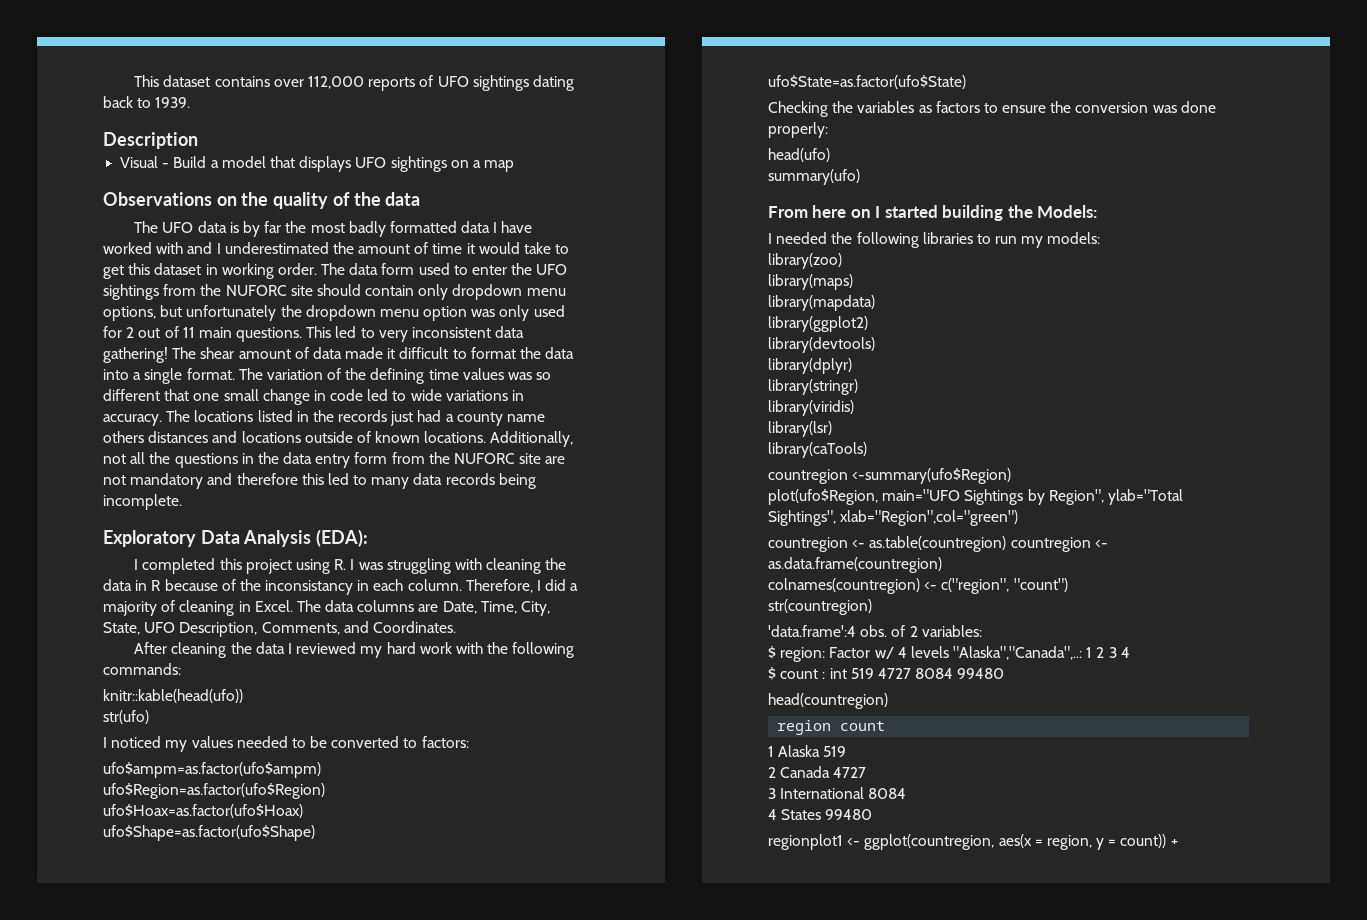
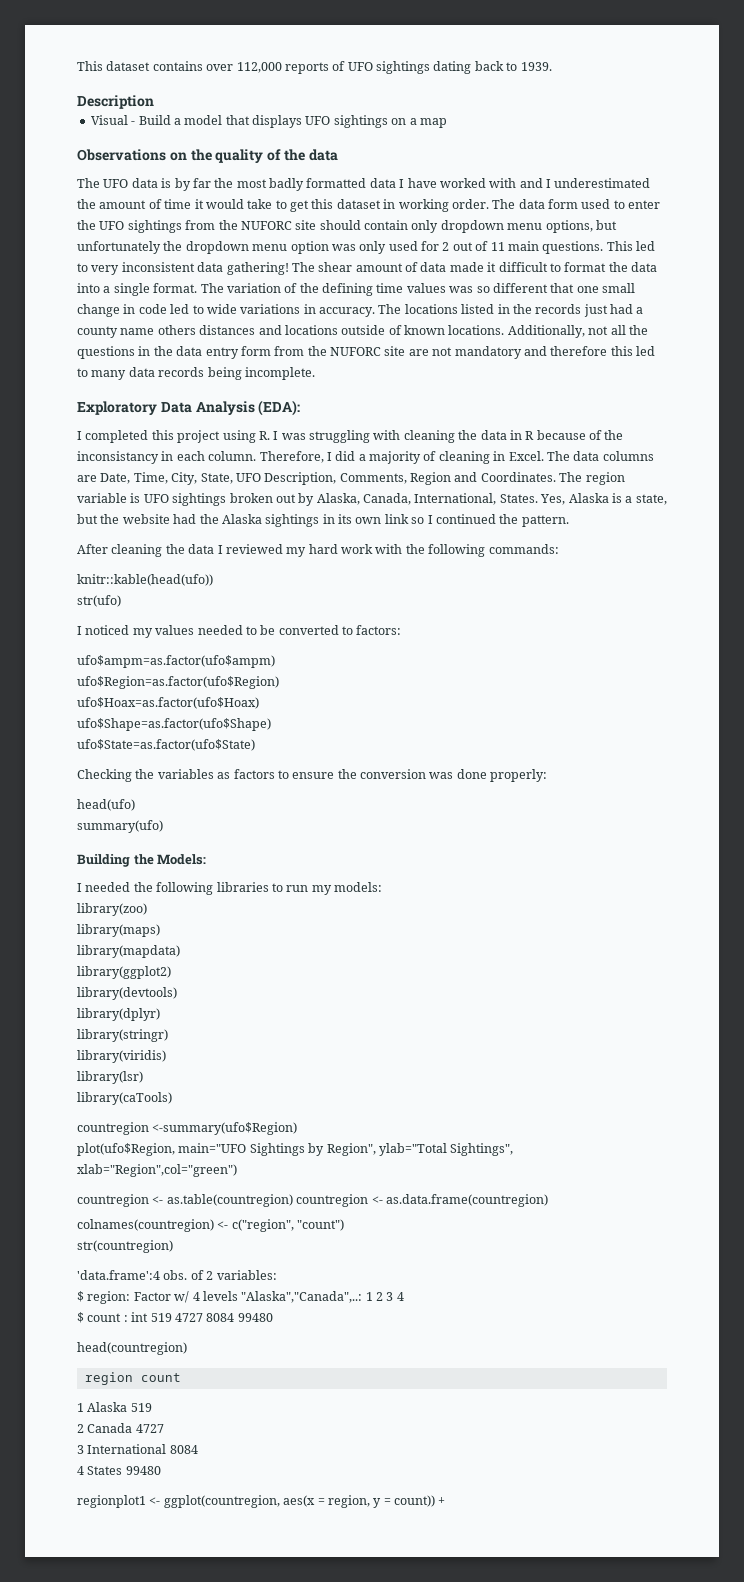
(340, 628) none -> [410,472,451,485] Region
(456, 627) none -> [559,472,625,485] [77,493,667,506] [77,514,569,527] The region variable is UFO sightings broken out by Alaska, Canada, International, States. Yes, Alaska is a state, but the website had the Alaska sightings in its own link so I continued the pattern.
[768,205,1004,221] From here on I started building -> [77,854,130,867] Building

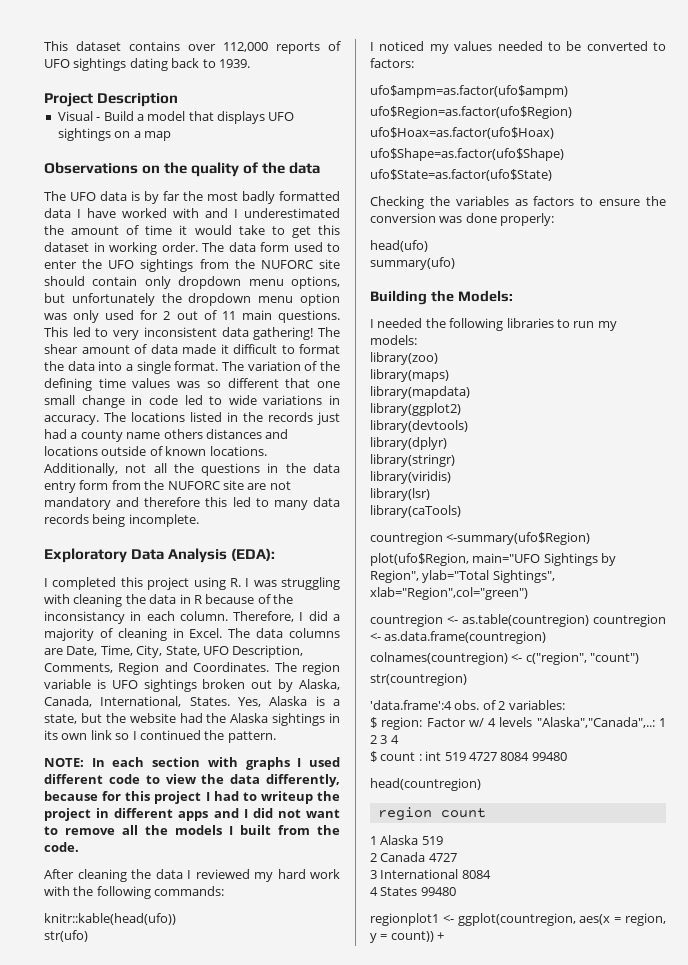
(552, 66) none -> [44,93,93,107] Project
(569, 521) none -> [44,757,341,770] [44,774,340,787] [44,791,340,804] [44,808,340,821] [44,825,340,835] [44,842,79,852] // NOTE: In each section with graphs I used different code to view the data differently, because for this project I had to writeup the project in different apps and I did not want to remove all the models I built from the code.

